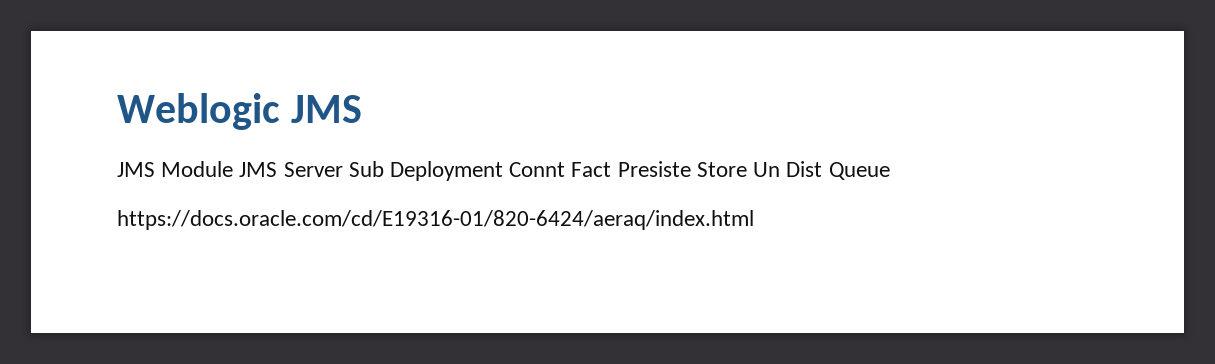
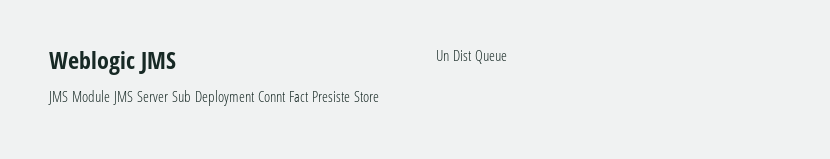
[117,210,754,230] // https://docs.oracle.com/cd/E19316-01/820-6424/aeraq/index.html -> (508, 57) none

